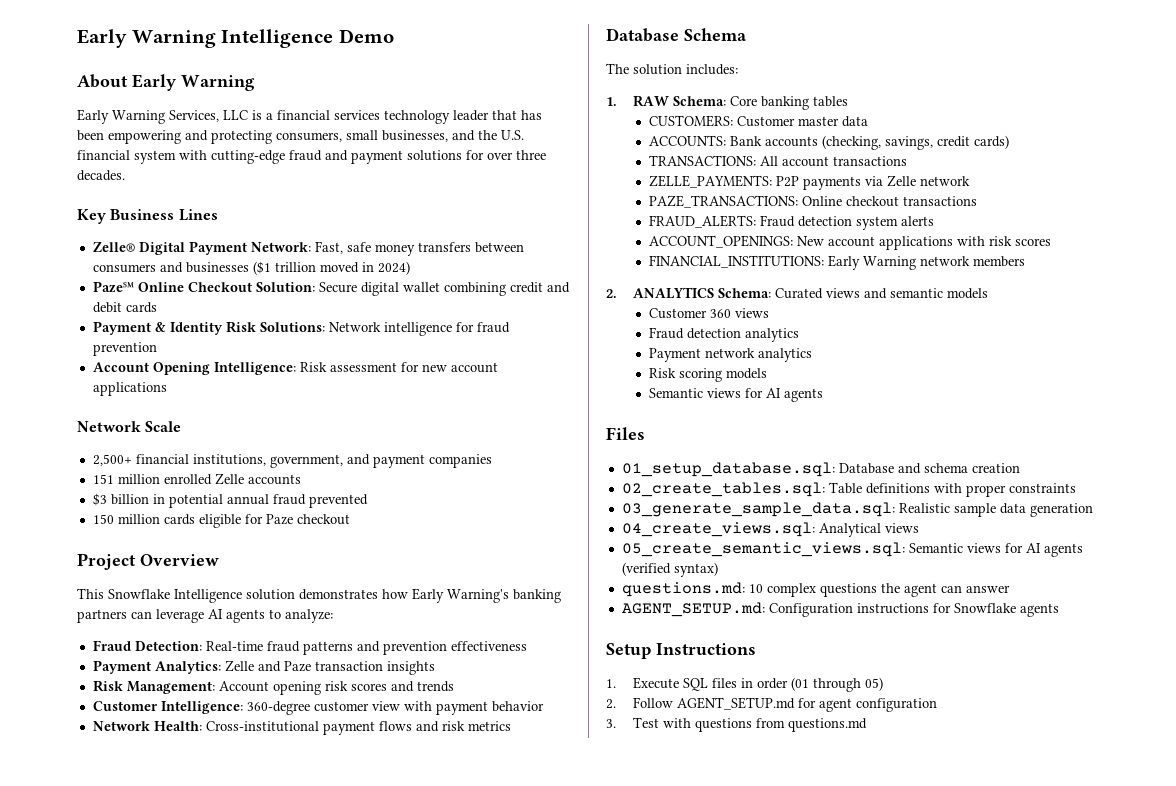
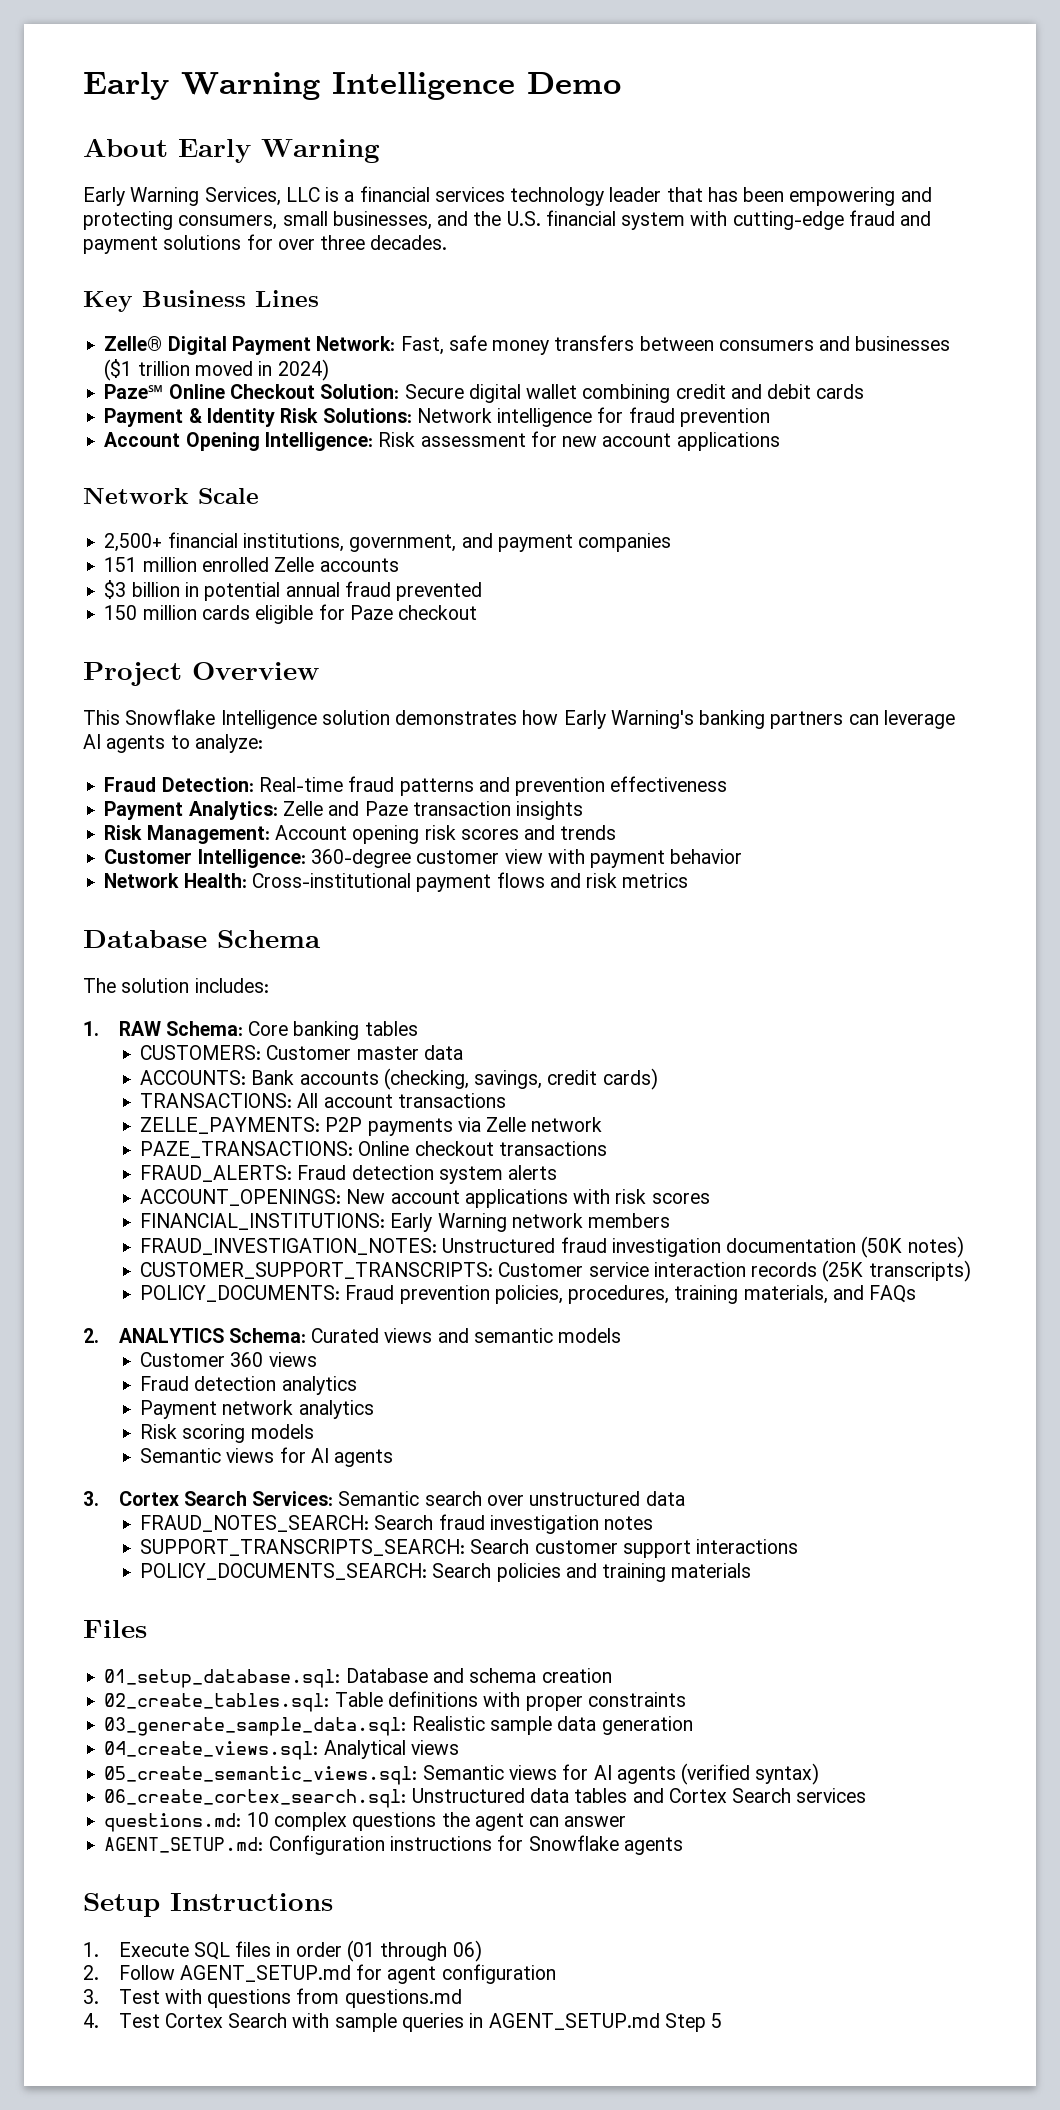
(1026, 261) none -> [140,1236,964,1258] [140,1260,971,1282] [140,1285,917,1304] // FRAUD_INVESTIGATION_NOTES: Unstructured fraud investigation documentation (50K notes) // CUSTOMER_SUPPORT_TRANSCRIPTS: Customer service interaction records (25K transcripts) // POLICY_DOCUMENTS: Fraud prevention policies, procedures, training materials, and FAQs
(824, 395) none -> [83,1491,685,1506] [140,1514,654,1534] [140,1539,799,1558] [140,1563,752,1582] // 3. Cortex Search Services: Semantic search over unstructured data // FRAUD_NOTES_SEARCH: Search fraud investigation notes // SUPPORT_TRANSCRIPTS_SEARCH: Search customer support interactions // POLICY_DOCUMENTS_SEARCH: Search policies and training materials
(718, 569) none -> [104,1788,867,1808] // 06_create_cortex_search.sql: Unstructured data tables and Cortex Search services
[865,677,884,691] 05) -> [452,1940,482,1962] 06)
(868, 725) none -> [83,2013,723,2032] // 4. Test Cortex Search with sample queries in AGENT_SETUP.md Step 5

